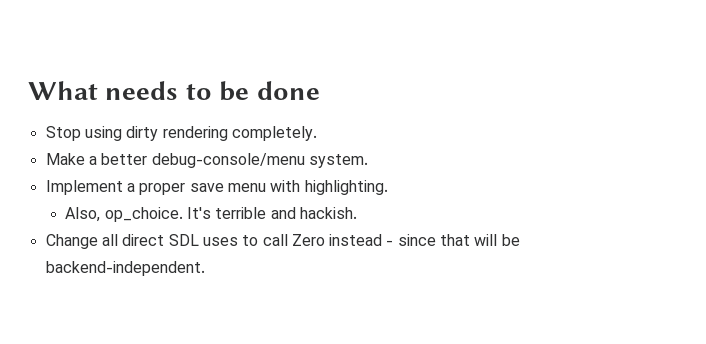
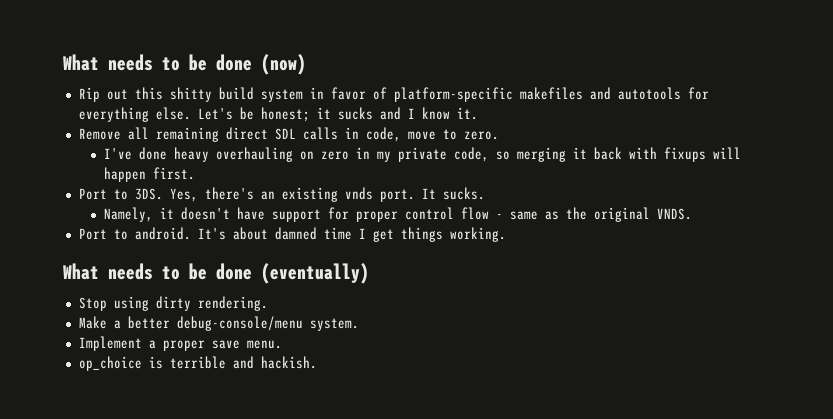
[28,81,320,101] What needs to be done -> [63,54,306,75] [78,87,709,102] [78,107,478,122] [78,127,499,142] [103,147,741,162] [103,167,195,182] [78,187,485,202] [103,207,692,222] [78,227,506,242] [63,263,369,284] What needs to be done (now) // Rip out this shitty build system in favor of platform-specific makefiles and autotools for everything else. Let's be honest; it sucks and I know it. // Remove all remaining direct SDL calls in code, move to zero. // I've done heavy overhauling on zero in my private code, so merging it back with fixups will happen first. // Port to 3DS. Yes, there's an existing vnds port. It sucks. // Namely, it doesn't have support for proper control flow - same as the original VNDS. // Port to android. It's about damned time I get things working. // What needs to be done (eventually)
[162,126,317,141] rendering completely. -> [197,296,268,311] rendering.
[227,180,388,195] [65,207,357,222] [45,234,520,249] [45,261,205,276] menu with highlighting. // Also, op_choice. It's terrible and hackish. // Change all direct SDL uses to call Zero instead - since that will be backend-independent. -> [246,340,282,349] [78,356,317,371] menu. // op_choice is terrible and hackish.

